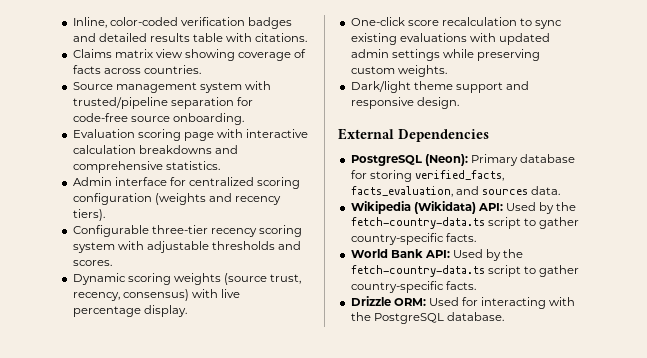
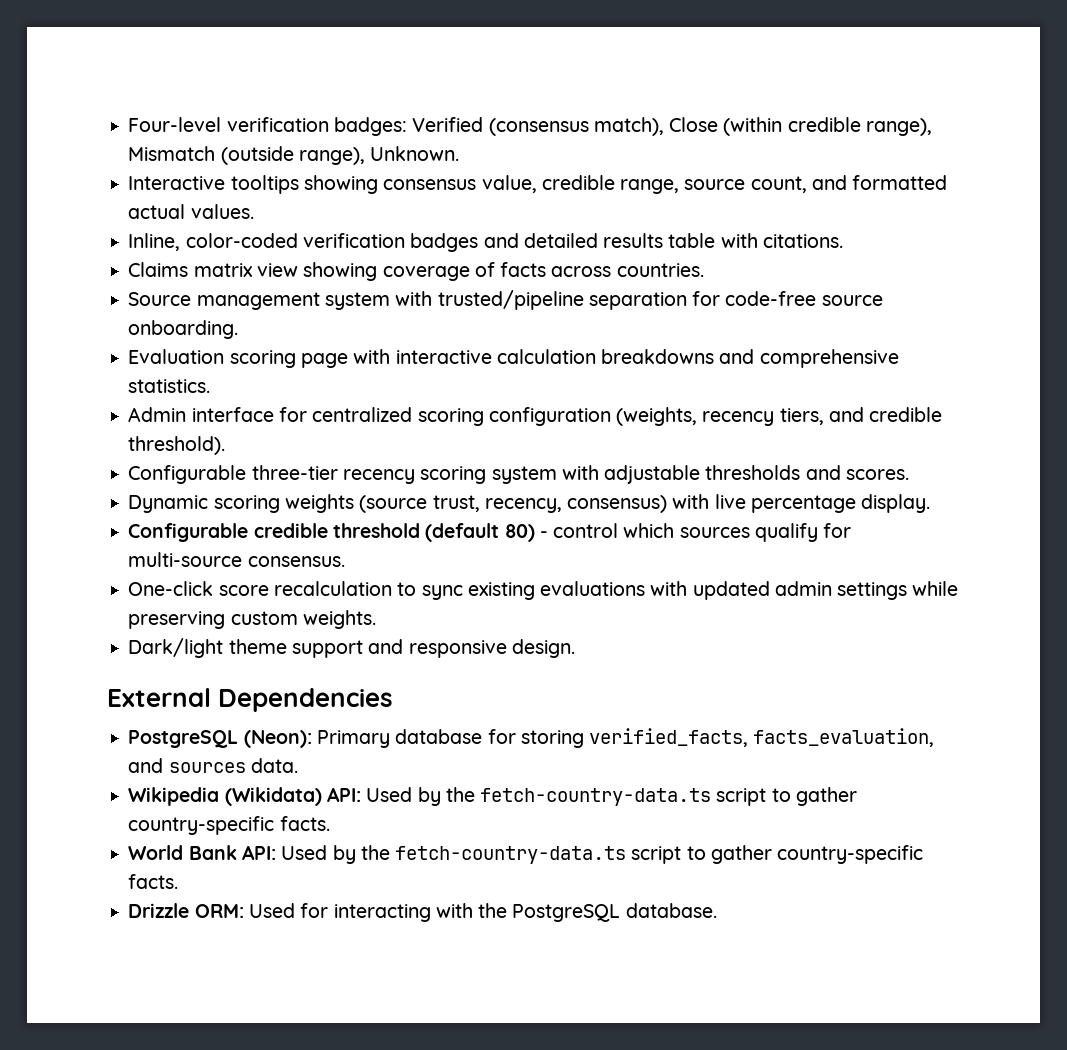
(72, 22) none -> [128,117,932,136] [128,146,460,165] [128,175,948,194] [128,204,254,219] Four-level verification badges: Verified (consensus match), Close (within credible range), Mismatch (outside range), Unknown. // Interactive tooltips showing consensus value, credible range, source count, and formatted actual values. //
[154,193,281,205] [72,209,105,221] (weights and recency tiers). -> [616,407,943,426] [128,436,226,455] (weights, recency tiers, and credible threshold).
(187, 311) none -> [128,523,852,542] [128,552,345,567] // Configurable credible threshold (default 80) - control which sources qualify for multi-source consensus.

